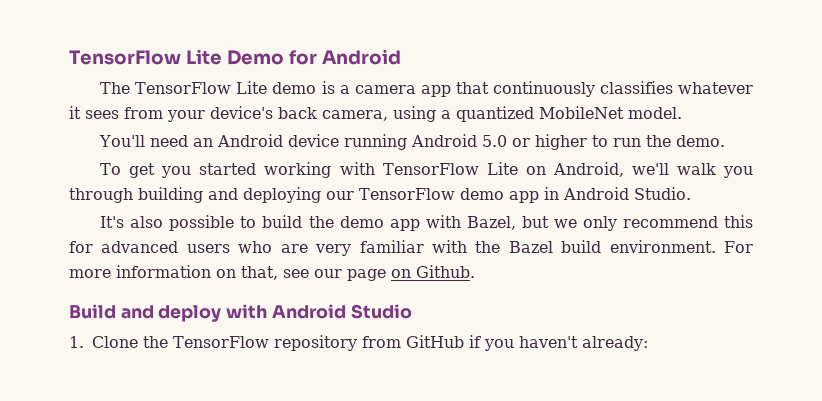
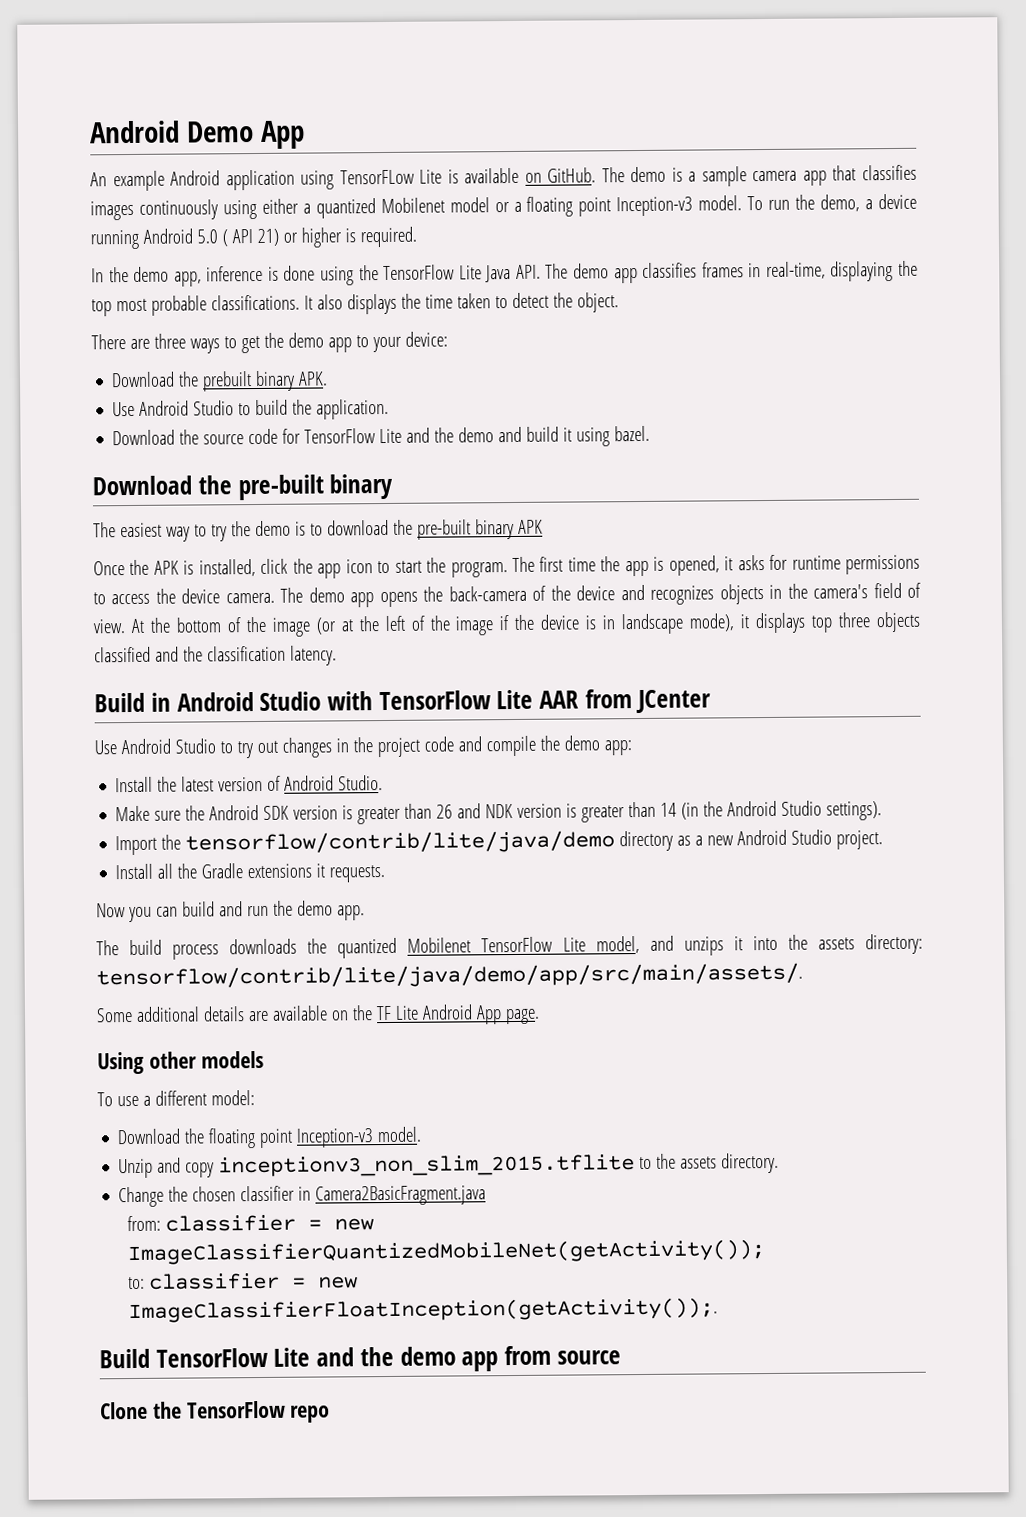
[69,49,401,65] [100,81,268,94] TensorFlow Lite Demo for Android // The TensorFlow Lite -> [89,120,305,149] [90,167,625,192] Android Demo App // An example Android application using TensorFLow Lite is available on GitHub. The
(350, 89) none -> [701,166,747,187] sample
[492,81,753,97] [69,106,682,122] [99,134,726,150] [100,162,754,178] [69,187,691,203] [100,215,753,231] [69,240,754,256] [69,265,475,281] [69,304,412,322] [69,335,649,351] continuously classifies whatever it sees from your device's back camera, using a quantized MobileNet model. // You'll need an Android device running Android 5.0 or higher to run the demo. // To get you started working with TensorFlow Lite on Android, we'll walk you through building and deploying our TensorFlow demo app in Android Studio. // It's also possible to build the demo app with Bazel, but we only recommend this for advanced users who are very familiar with the Bazel build environment. For more information on that, see our page on Github. // Build and deploy with Android Studio // 1. Clone the TensorFlow repository from GitHub if you haven't already: -> [861,164,917,181] [90,193,917,221] [90,226,417,250] [91,260,918,287] [91,292,619,317] [91,331,448,354] [111,370,329,392] [112,398,390,420] [112,425,651,447] [92,473,394,501] [93,518,543,542] [93,554,921,579] [93,582,922,608] [93,611,922,637] [94,645,337,666] [94,689,711,714] [94,735,632,759] [115,775,384,793] [115,800,883,825] [115,829,884,856] [115,863,386,883] [96,900,365,923] [96,933,923,960] [96,962,803,990] [96,1004,540,1025] [97,1050,264,1075] [97,1090,255,1107] [117,1126,423,1149] [118,1152,780,1179] [118,1185,487,1208] [126,1214,374,1232] [126,1239,765,1266] [127,1272,358,1290] [127,1297,718,1324] [99,1345,621,1372] [100,1400,331,1423] classifies images continuously using either a quantized Mobilenet model or a floating point Inception-v3 model. To run the demo, a device running Android 5.0 ( API 21) or higher is required. // In the demo app, inference is done using the TensorFlow Lite Java API. The demo app classifies frames in real-time, displaying the top most probable classifications. It also displays the time taken to detect the object. // There are three ways to get the demo app to your device: // Download the prebuilt binary APK. // Use Android Studio to build the application. // Download the source code for TensorFlow Lite and the demo and build it using bazel. // Download the pre-built binary // The easiest way to try the demo is to download the pre-built binary APK // Once the APK is installed, click the app icon to start the program. The first time the app is opened, it asks for runtime permissions to access the device camera. The demo app opens the back-camera of the device and recognizes objects in the camera's field of view. At the bottom of the image (or at the left of the image if the device is in landscape mode), it displays top three objects classified and the classification latency. // Build in Android Studio with TensorFlow Lite AAR from JCenter // Use Android Studio to try out changes in the project code and compile the demo app: // Install the latest version of Android Studio. // Make sure the Android SDK version is greater than 26 and NDK version is greater than 14 (in the Android Studio settings). // Import the tensorflow/contrib/lite/java/demo directory as a new Android Studio project. // Install all the Gradle extensions it requests. // Now you can build and run the demo app. // The build process downloads the quantized Mobilenet TensorFlow Lite model, and unzips it into the assets directory: tensorflow/contrib/lite/java/demo/app/src/main/assets/. // Some additional details are available on the TF Lite Android App page. // Using other models // To use a different model: // Download the floating point Inception-v3 model. // Unzip and copy inceptionv3_non_slim_2015.tflite to the assets directory. // Change the chosen classifier in Camera2BasicFragment.java // from: classifier = new ImageClassifierQuantizedMobileNet(getActivity()); // to: classifier = new ImageClassifierFloatInception(getActivity());. // Build TensorFlow Lite and the demo app from source // Clone the TensorFlow repo

